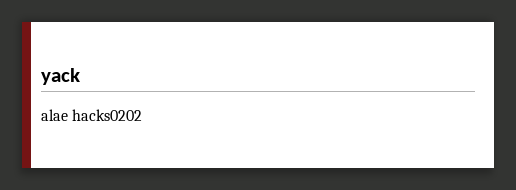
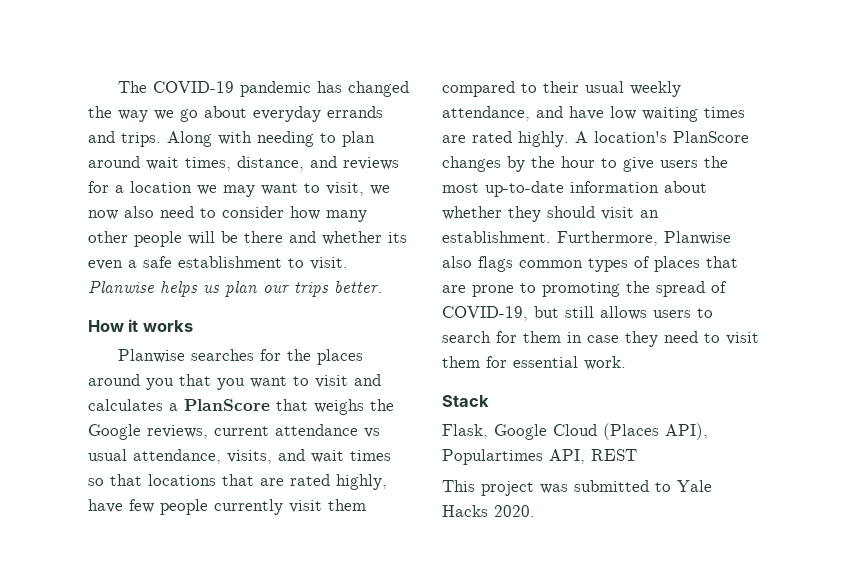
[41,68,80,85] [41,109,143,121] yack // alae hacks0202 -> [117,81,409,97] [88,106,383,122] [88,131,375,147] [88,156,399,171] [88,181,390,197] [88,206,367,222] [88,231,407,247] [88,256,348,270] [88,281,382,297] [88,319,193,332] [117,349,363,365] [88,374,381,390] [88,399,394,415] [88,424,380,440] [88,449,391,464] [88,474,387,490] [88,499,366,515] [442,81,681,97] [442,106,745,122] [442,131,749,147] [442,156,728,172] [442,181,707,197] [442,206,659,222] [442,231,731,246] [442,256,738,272] [442,281,727,297] [442,306,713,321] [442,331,759,347] [442,356,626,370] [442,395,489,407] [442,423,708,440] [442,449,637,465] [442,480,712,496] [442,505,535,517] The COVID-19 pandemic has changed the way we go about everyday errands and trips. Along with needing to plan around wait times, distance, and reviews for a location we may want to visit, we now also need to consider how many other people will be there and whether its even a safe establishment to visit. Planwise helps us plan our trips better. // How it works // Planwise searches for the places around you that you want to visit and calculates a PlanScore that weighs the Google reviews, current attendance vs usual attendance, visits, and wait times so that locations that are rated highly, have few people currently visit them compared to their usual weekly attendance, and have low waiting times are rated highly. A location's PlanScore changes by the hour to give users the most up-to-date information about whether they should visit an establishment. Furthermore, Planwise also flags common types of places that are prone to promoting the spread of COVID-19, but still allows users to search for them in case they need to visit them for essential work. // Stack // Flask, Google Cloud (Places API), Populartimes API, REST // This project was submitted to Yale Hacks 2020.

